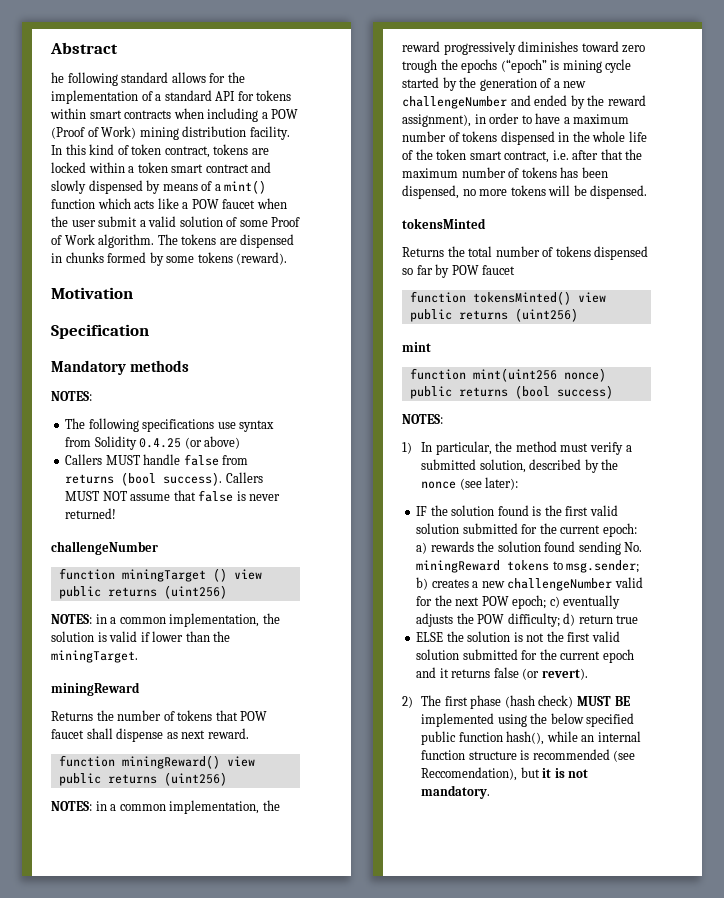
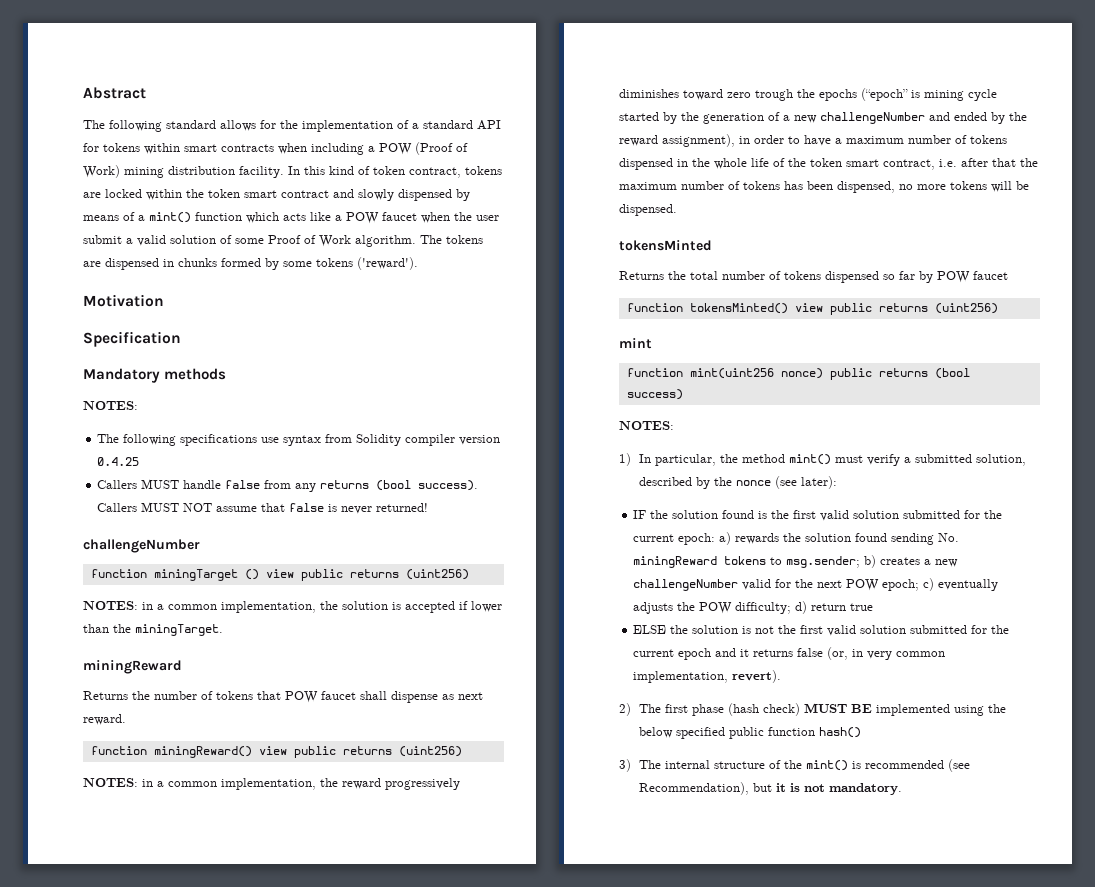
[51,72,64,83] he -> [83,120,105,129] The
[128,166,135,173] a -> [186,189,204,198] the
[236,252,288,265] (reward). -> [357,257,418,270] ('reward').
(137, 443) none -> [405,434,501,446] compiler version
[184,436,241,449] (or above) -> (140, 461) none
(249, 460) none -> [295,483,317,492] any
[109,631,138,642] valid -> [405,601,455,613] accepted
(557, 446) none -> [789,454,832,465] mint()
[522,668,540,680] (or -> [827,647,946,660] [633,671,729,683] (or, in very common implementation,
[506,731,642,745] [421,750,517,760] hash(), while an internal function structure -> [819,727,862,738] [619,759,849,772] hash() // 3) The internal structure of the mint()
[421,767,518,781] Reccomendation), -> [639,782,750,795] Recommendation),

